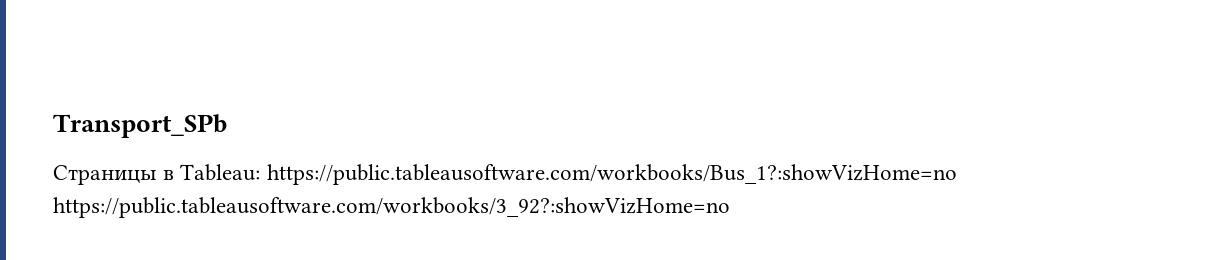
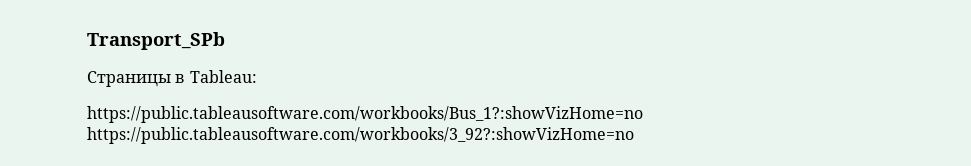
(261, 172) none -> (257, 76) //

